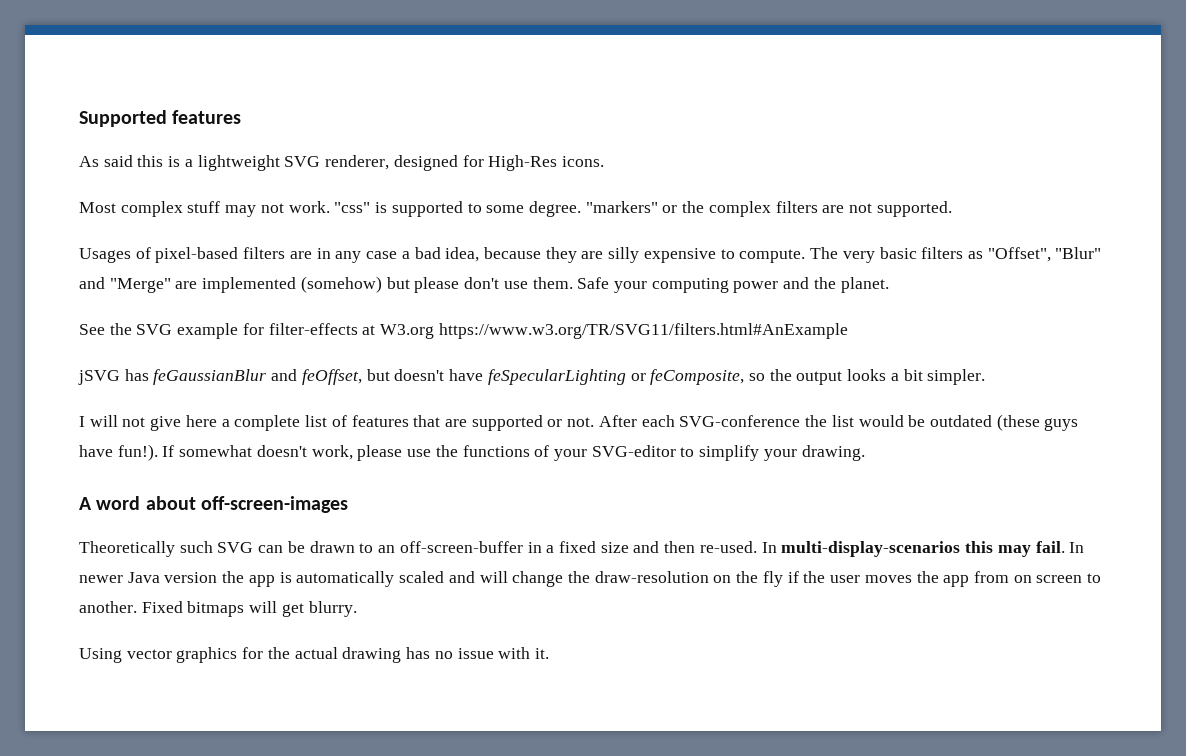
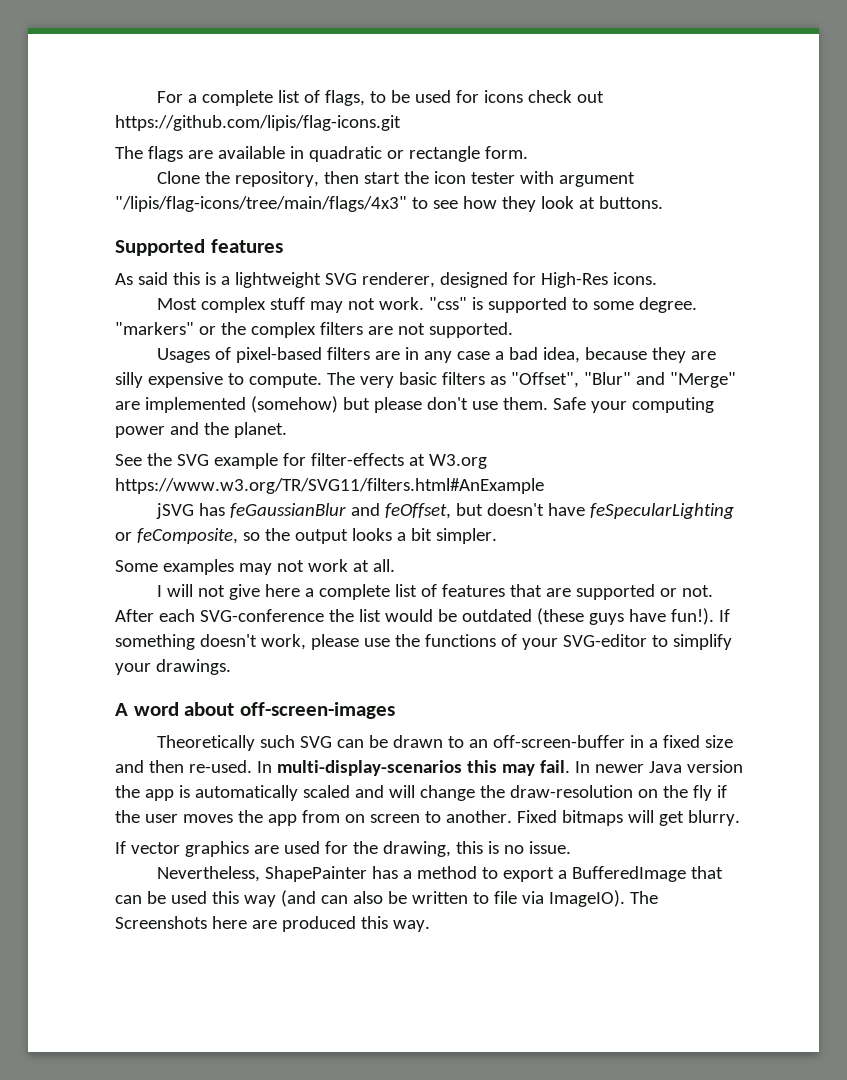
(79, 118) none -> [157,90,605,106] [115,115,401,131] [115,146,528,162] [157,171,636,187] [115,196,663,212] For a complete list of flags, to be used for icons check out https://github.com/lipis/flag-icons.git // The flags are available in quadratic or rectangle form. // Clone the repository, then start the icon tester with argument "/lipis/flag-icons/tree/main/flags/4x3" to see how they look at buttons. //
(986, 377) none -> [115,559,395,575] // Some examples may not work at all.
[179,445,253,457] somewhat -> [115,634,195,650] something
[801,445,865,461] drawing. -> [155,659,231,675] drawings.
[79,648,122,663] Using -> [115,841,126,854] If
[242,647,549,663] for the actual drawing has no issue with it. -> [253,841,571,857] [157,866,724,882] [115,890,658,907] [115,916,430,932] are used for the drawing, this is no issue. // Nevertheless, ShapePainter has a method to export a BufferedImage that can be used this way (and can also be written to file via ImageIO). The Screenshots here are produced this way.

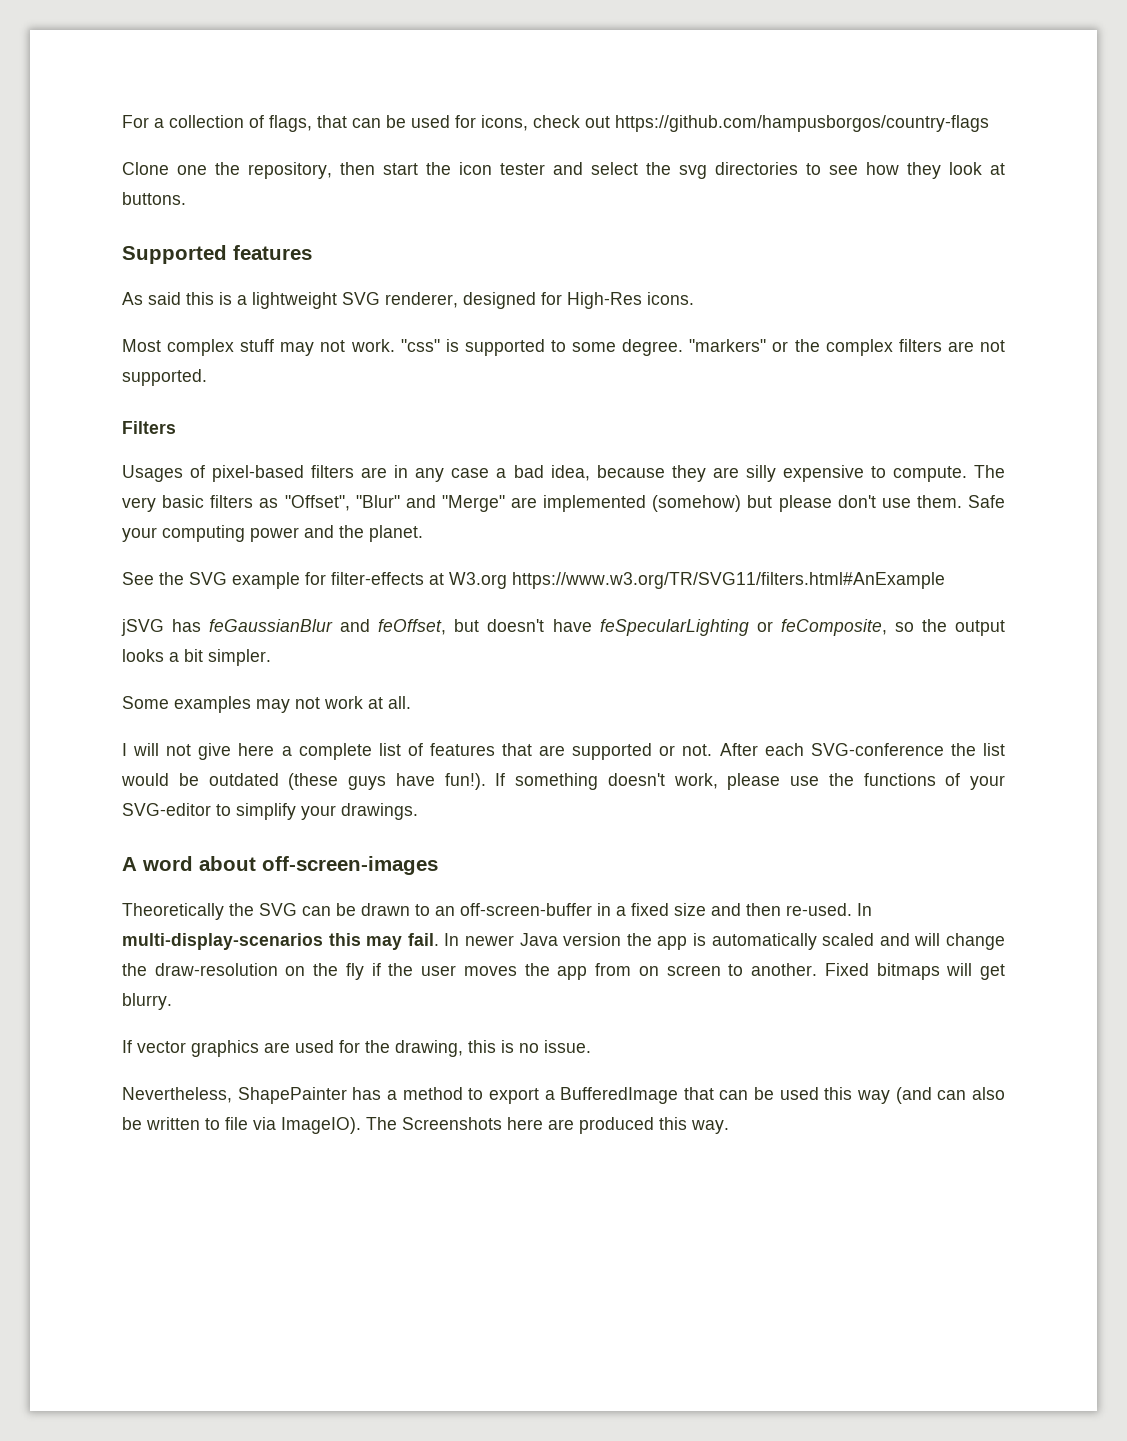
[202,90,387,106] complete list of flags, to -> [169,115,381,132] collection of flags, that can
[484,90,524,103] icons -> [481,115,528,131] icons,
[115,115,401,131] [115,146,528,162] https://github.com/lipis/flag-icons.git // The flags are available in quadratic or rectangle form. -> [615,115,989,132] https://github.com/hampusborgos/country-flags
(201, 177) none -> [177,165,207,175] one
[520,171,636,187] [115,196,407,212] with argument "/lipis/flag-icons/tree/main/flags/4x3" -> [553,162,798,179] and select the svg directories
(513, 330) none -> [122,421,176,434] // Filters
[260,735,296,748] such -> [229,903,254,916] the

